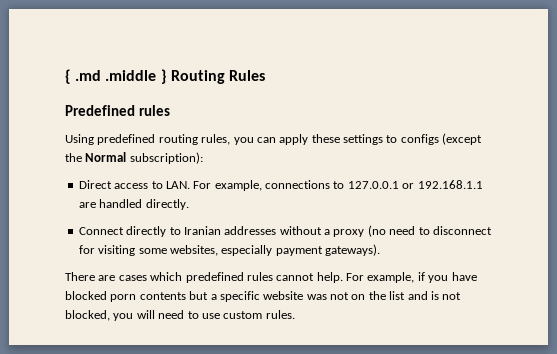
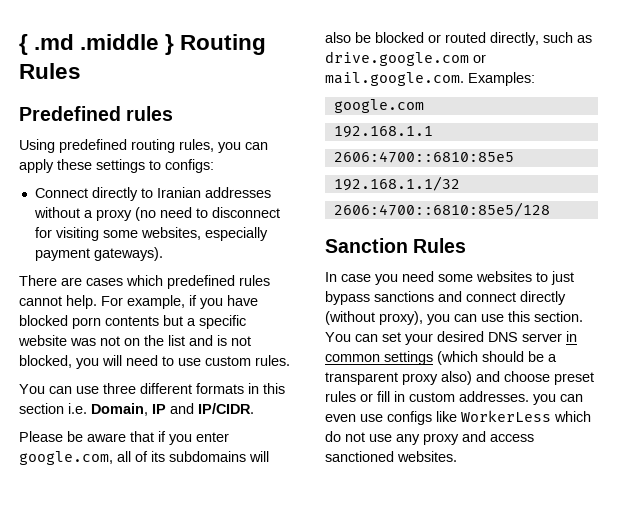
[400,133,483,145] [65,152,203,164] [78,180,483,191] [78,199,189,210] configs (except the Normal subscription): // Direct access to LAN. For example, connections to 127.0.0.1 or 192.168.1.1 are handled directly. -> [165,159,214,173] configs:
(295, 314) none -> [19,383,285,394] [19,403,254,416] [19,431,229,445] [19,451,269,465] [325,32,592,46] [325,51,486,66] [325,72,535,86] [333,99,424,113] [333,126,433,138] [333,151,514,163] [333,176,460,191] [333,202,550,217] [325,238,467,253] [325,271,574,285] [325,291,566,305] [325,311,583,325] [325,331,577,345] [325,351,557,365] [325,371,594,385] [325,391,583,405] [325,410,591,425] [325,431,534,445] [325,451,457,462] // You can use three different formats in this section i.e. Domain, IP and IP/CIDR. // Please be aware that if you enter google.com, all of its subdomains will also be blocked or routed directly, such as drive.google.com or mail.google.com. Examples: // google.com // 192.168.1.1 // 2606:4700::6810:85e5 // 192.168.1.1/32 // 2606:4700::6810:85e5/128 // Sanction Rules // In case you need some websites to just bypass sanctions and connect directly (without proxy), you can use this section. You can set your desired DNS server in common settings (which should be a transparent proxy also) and choose preset rules or fill in custom addresses. you can even use configs like WorkerLess which do not use any proxy and access sanctioned websites.

